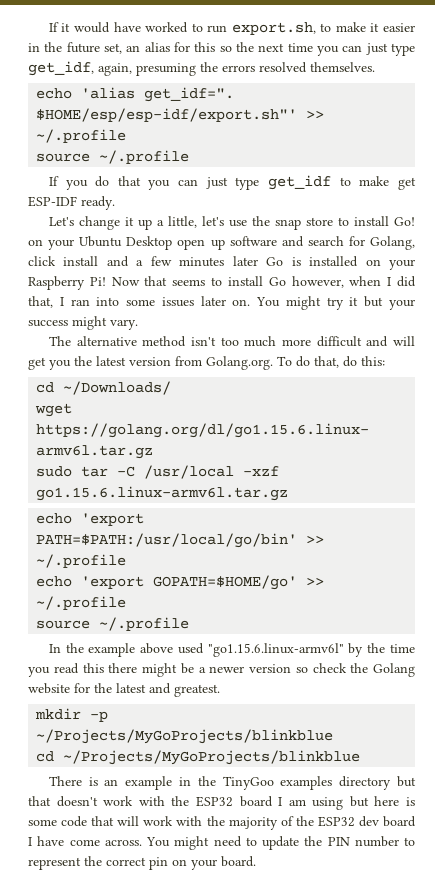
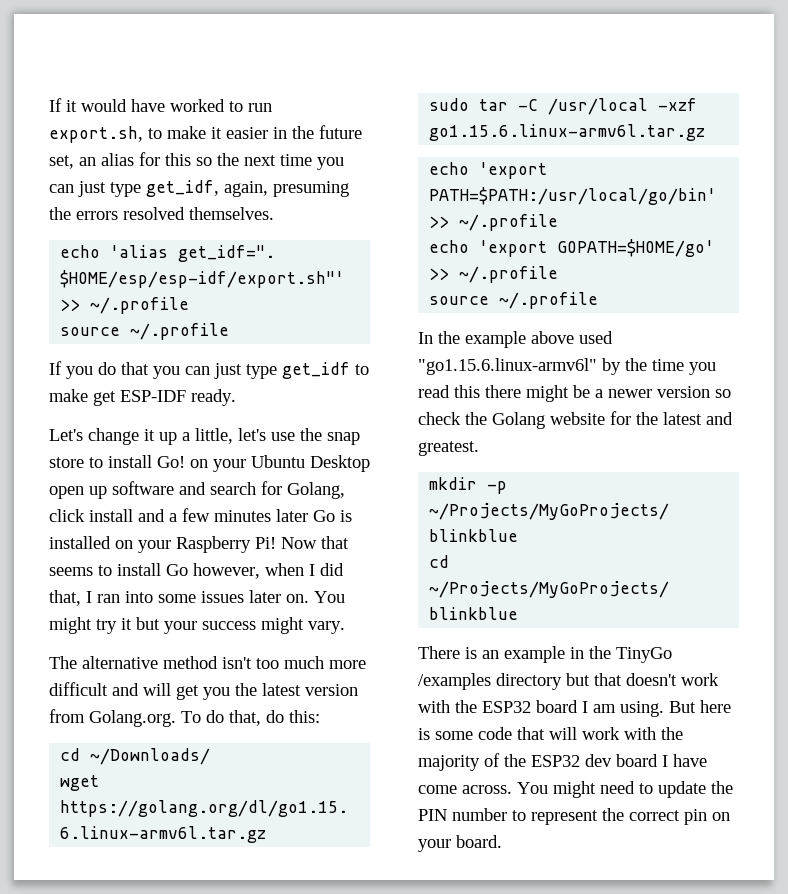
[222,776,333,790] TinyGoo examples -> [616,647,672,663] [418,673,491,690] TinyGo /examples
[312,796,369,810] using but -> [620,701,696,717] using. But

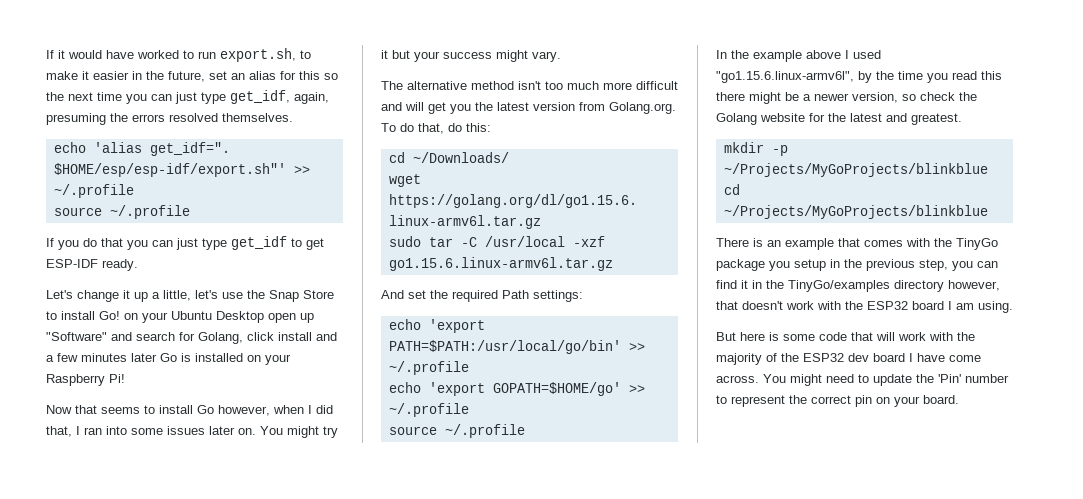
[319,125,362,139] [49,155,74,169] future set, -> [168,71,227,82] future, set
[49,389,88,402] make -> (302, 242) none
[327,432,360,445] [49,457,84,468] snap store -> [269,290,334,302] Snap Store
[112,481,174,495] software -> [46,332,107,341] "Software"
(276, 543) none -> (125, 378) //
(706, 132) none -> [381,290,583,302] // And set the required Path settings:
[579,331,613,344] [418,358,597,375] used "go1.15.6.linux-armv6l" -> [845,50,881,59] [716,71,854,83] I used "go1.15.6.linux-armv6l",
[657,386,710,398] version -> [852,92,898,103] version,
[570,646,672,663] [418,673,590,690] in the TinyGo /examples directory but -> [838,238,998,250] [716,259,998,271] [716,280,1000,292] that comes with the TinyGo package you setup in the previous step, you can find it in the TinyGo/examples directory however,
(664, 709) none -> (1013, 307) //
[418,809,447,821] PIN -> [938,374,961,383] 'Pin'

